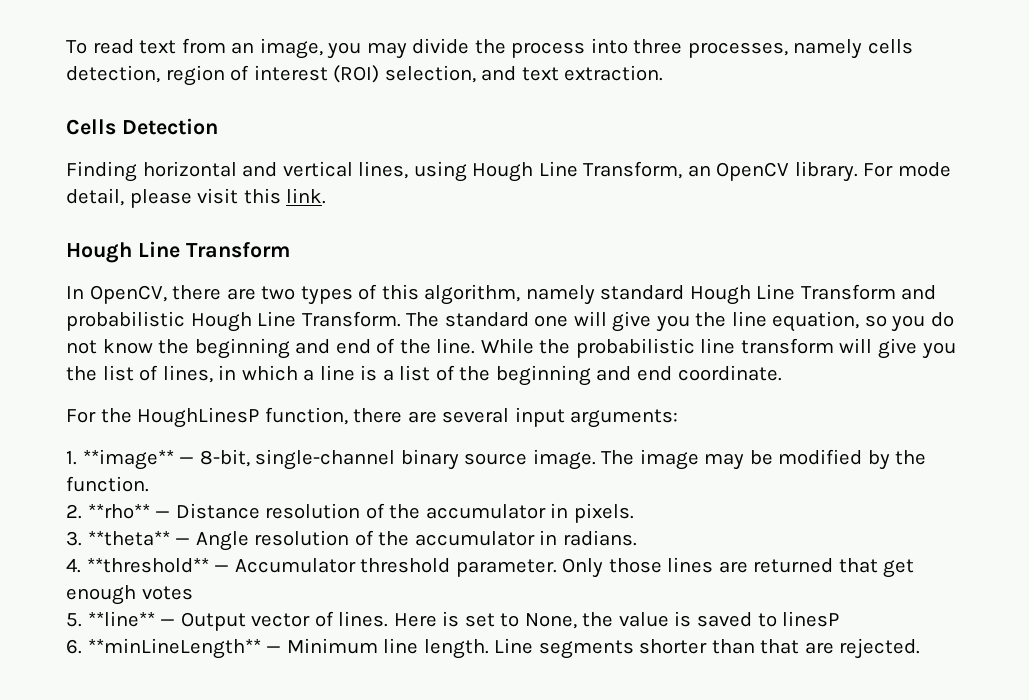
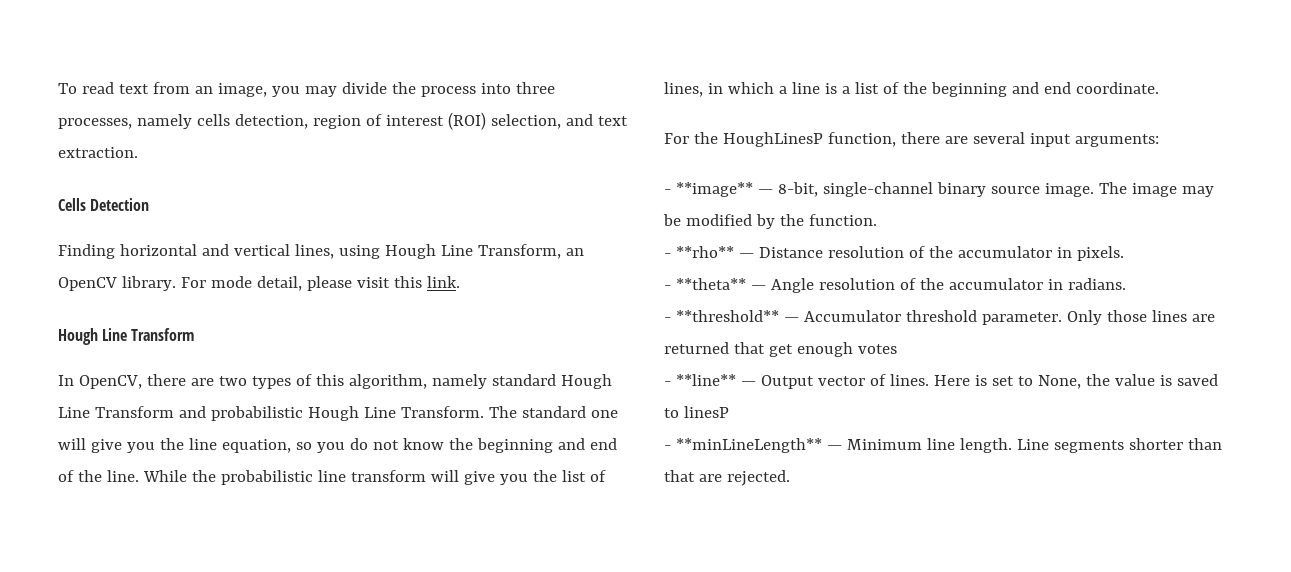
[66,451,77,465] 1. -> [664,189,671,194] -
[66,504,82,519] 2. -> [664,253,671,258] -
[66,531,82,546] 3. -> [664,285,671,290] -
[66,558,81,573] 4. -> [664,317,671,322] -
[66,613,82,627] 5. -> [664,381,671,386] -
[66,639,82,654] 6. -> [664,445,671,450] -

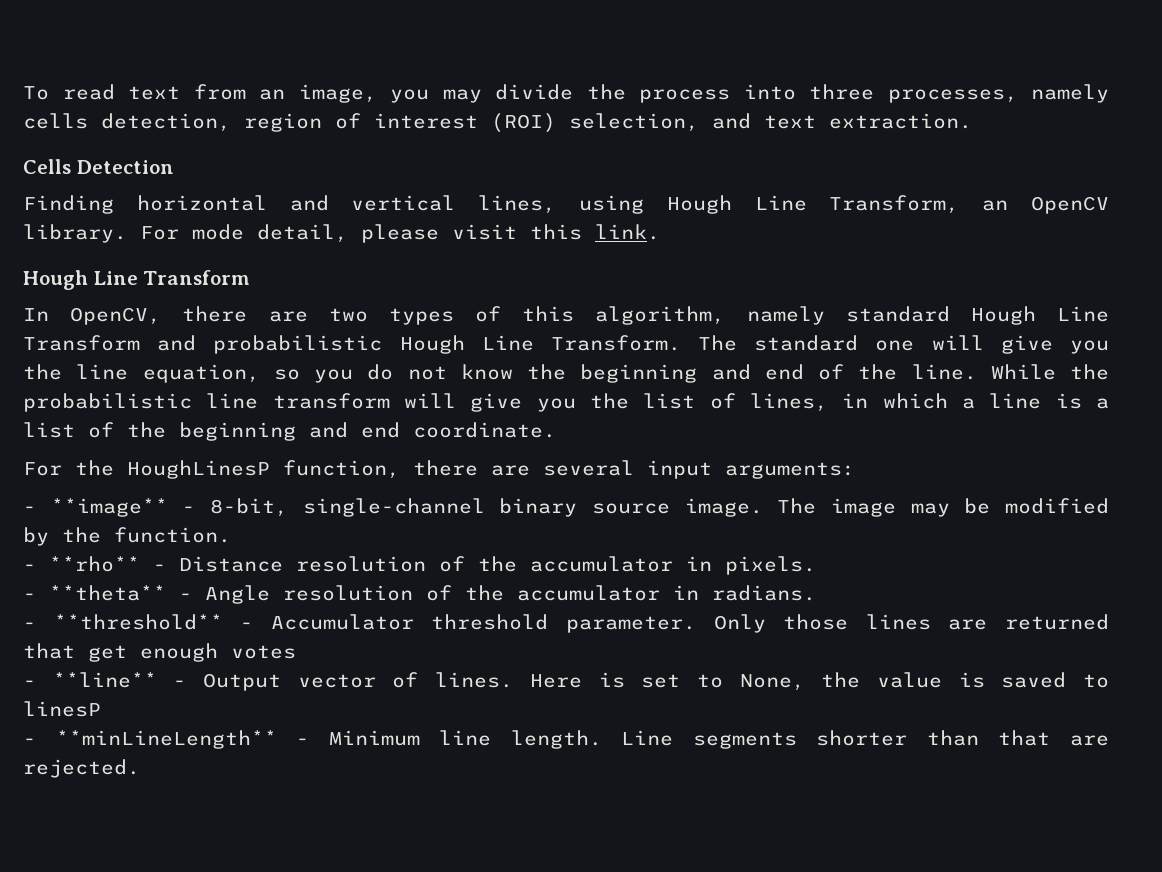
[757,189,773,194] — -> [182,506,196,513] -
[738,253,754,258] — -> [153,564,166,571] -
[750,285,766,290] — -> [179,593,192,600] -
[783,317,799,322] — -> [240,622,254,629] -
[740,381,756,386] — -> [173,680,187,687] -
[826,445,842,450] — -> [296,738,310,745] -

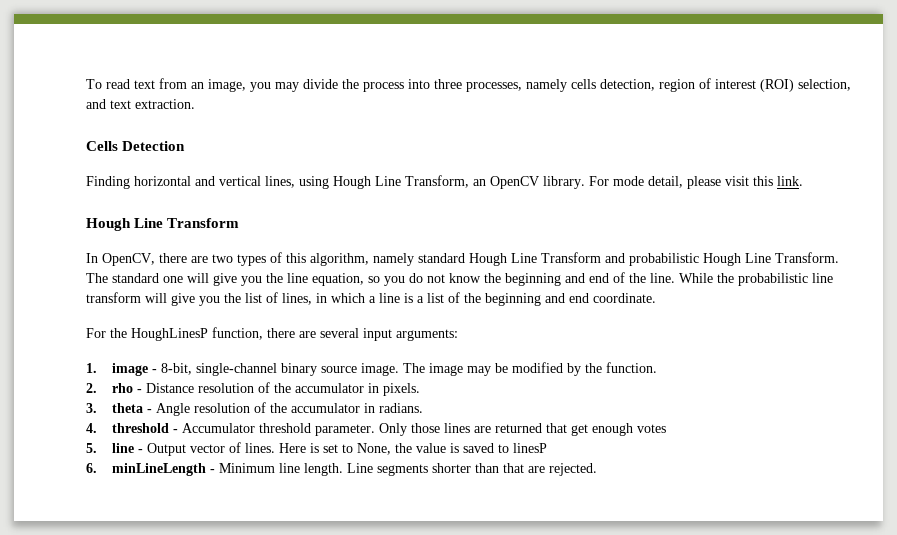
[23,498,168,517] - **image** -> [86,363,149,376] 1. image
[23,556,140,572] - **rho** -> [86,383,134,393] 2. rho
[23,585,166,601] - **theta** -> [86,403,144,413] 3. theta
[23,614,223,630] - **threshold** -> [86,423,170,433] 4. threshold
[23,672,157,688] - **line** -> [86,443,135,453] 5. line
[23,730,277,749] - **minLineLength** -> [86,463,207,476] 6. minLineLength

